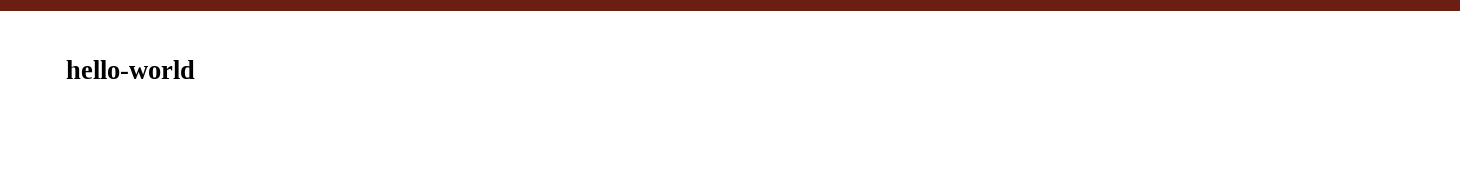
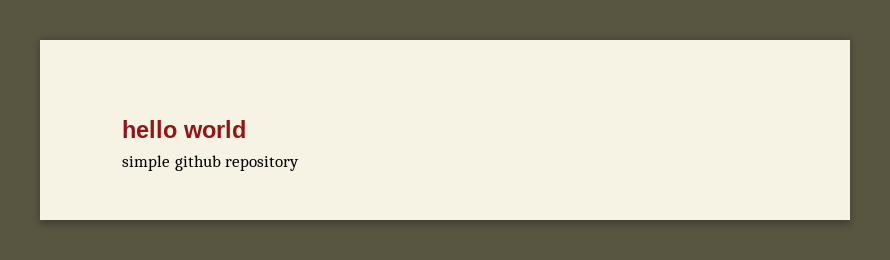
[66,60,195,79] hello-world -> [122,120,246,138] [122,155,300,171] hello world // simple github repository

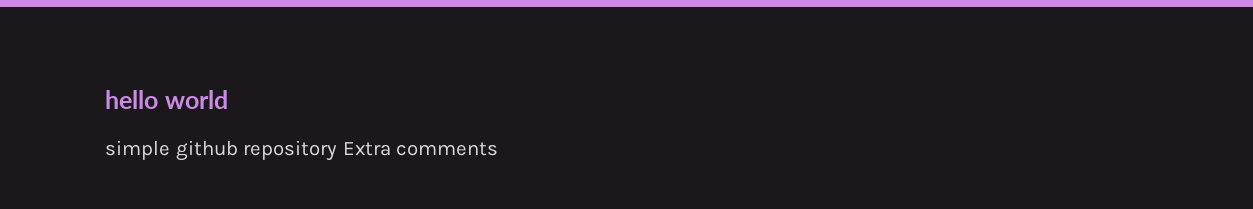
(300, 163) none -> [342,142,499,156] Extra comments

